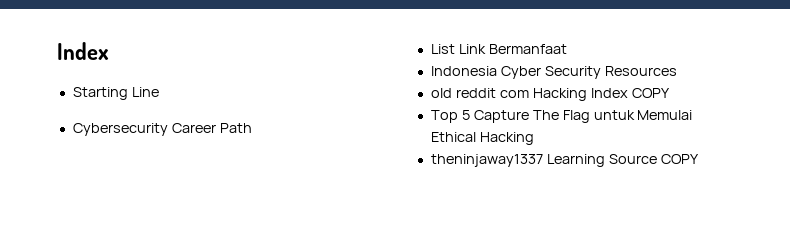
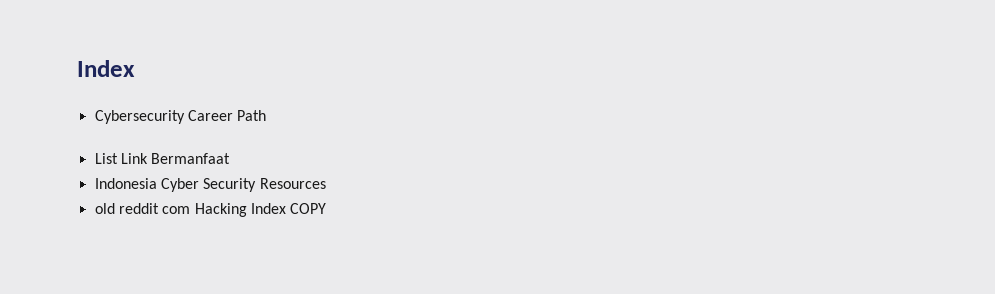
[57,42,109,60] [72,87,159,100] Index // Starting Line -> [77,60,135,77] Index
[430,110,693,123] [430,132,534,145] [430,154,699,167] // Top 5 Capture The Flag untuk Memulai Ethical Hacking // theninjaway1337 Learning Source COPY -> (327, 208) none

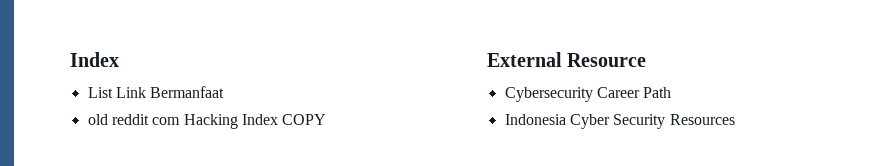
[77,60,135,77] [94,110,267,124] Index // Cybersecurity Career Path -> [70,52,119,67] Index
[94,178,326,192] // Indonesia Cyber Security Resources -> (225, 92) none
(327, 208) none -> [487,52,647,67] [504,87,672,102] [504,114,735,129] // External Resource // Cybersecurity Career Path // Indonesia Cyber Security Resources

